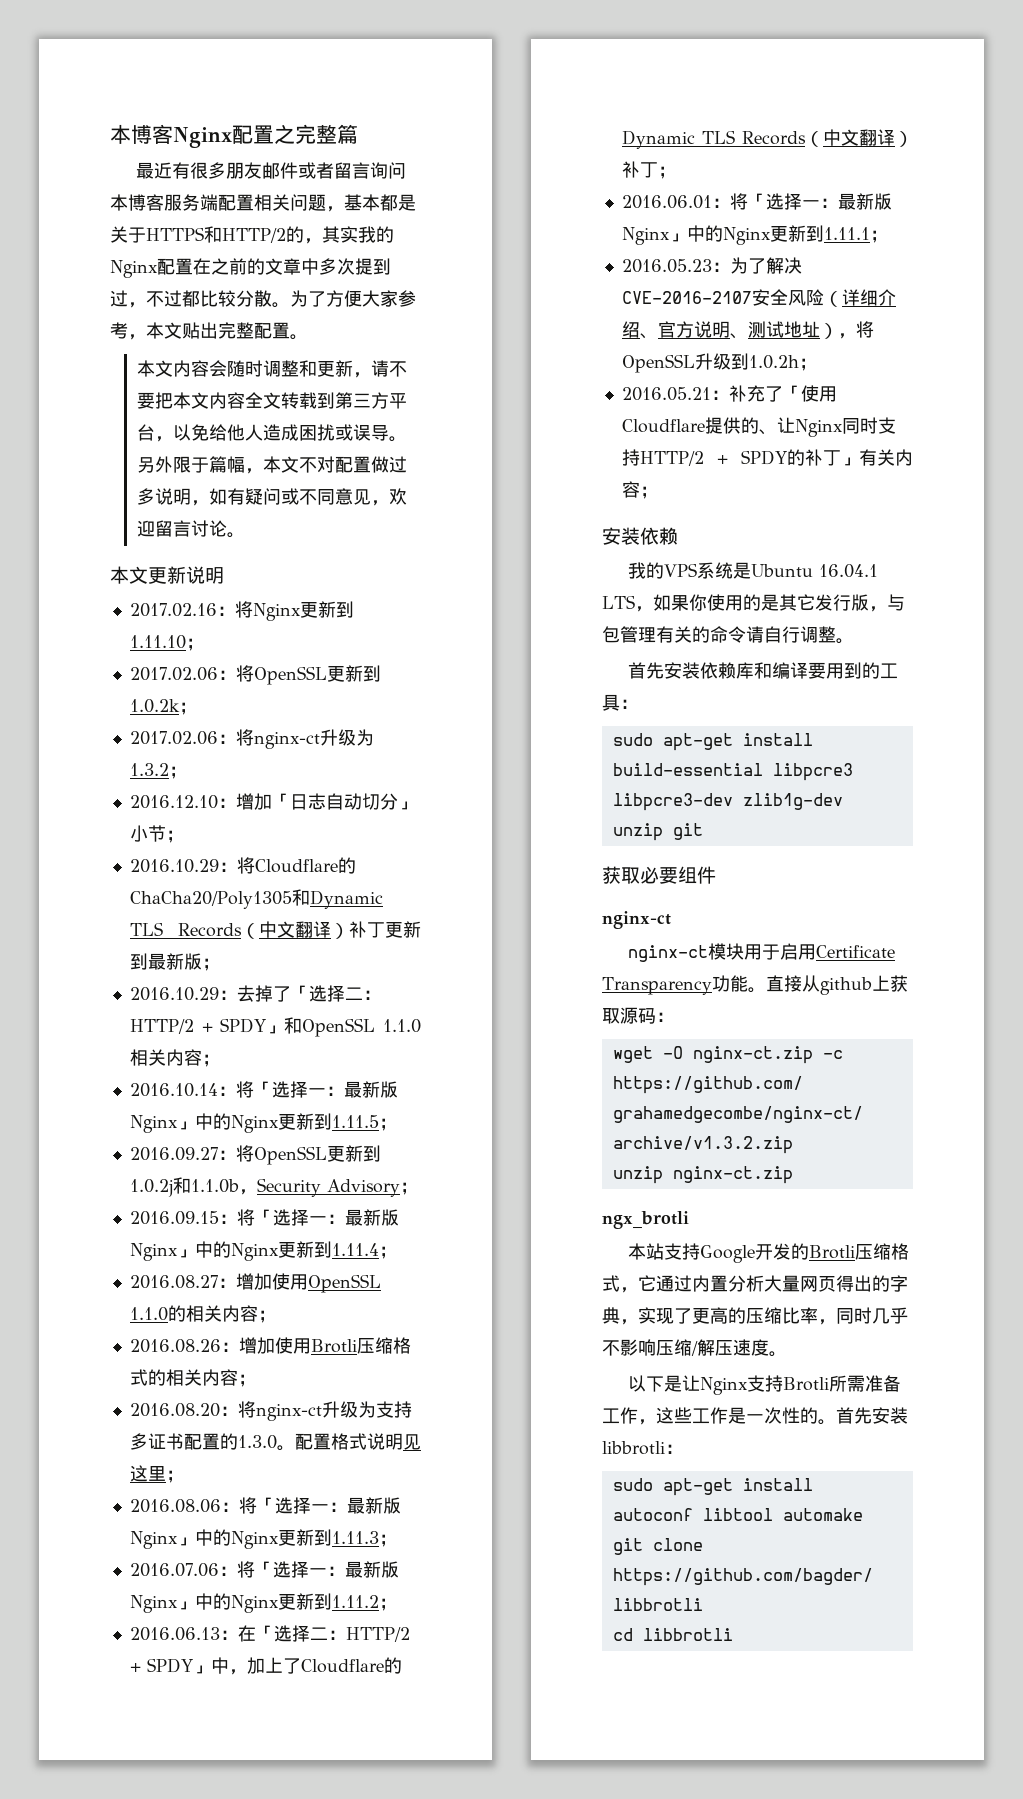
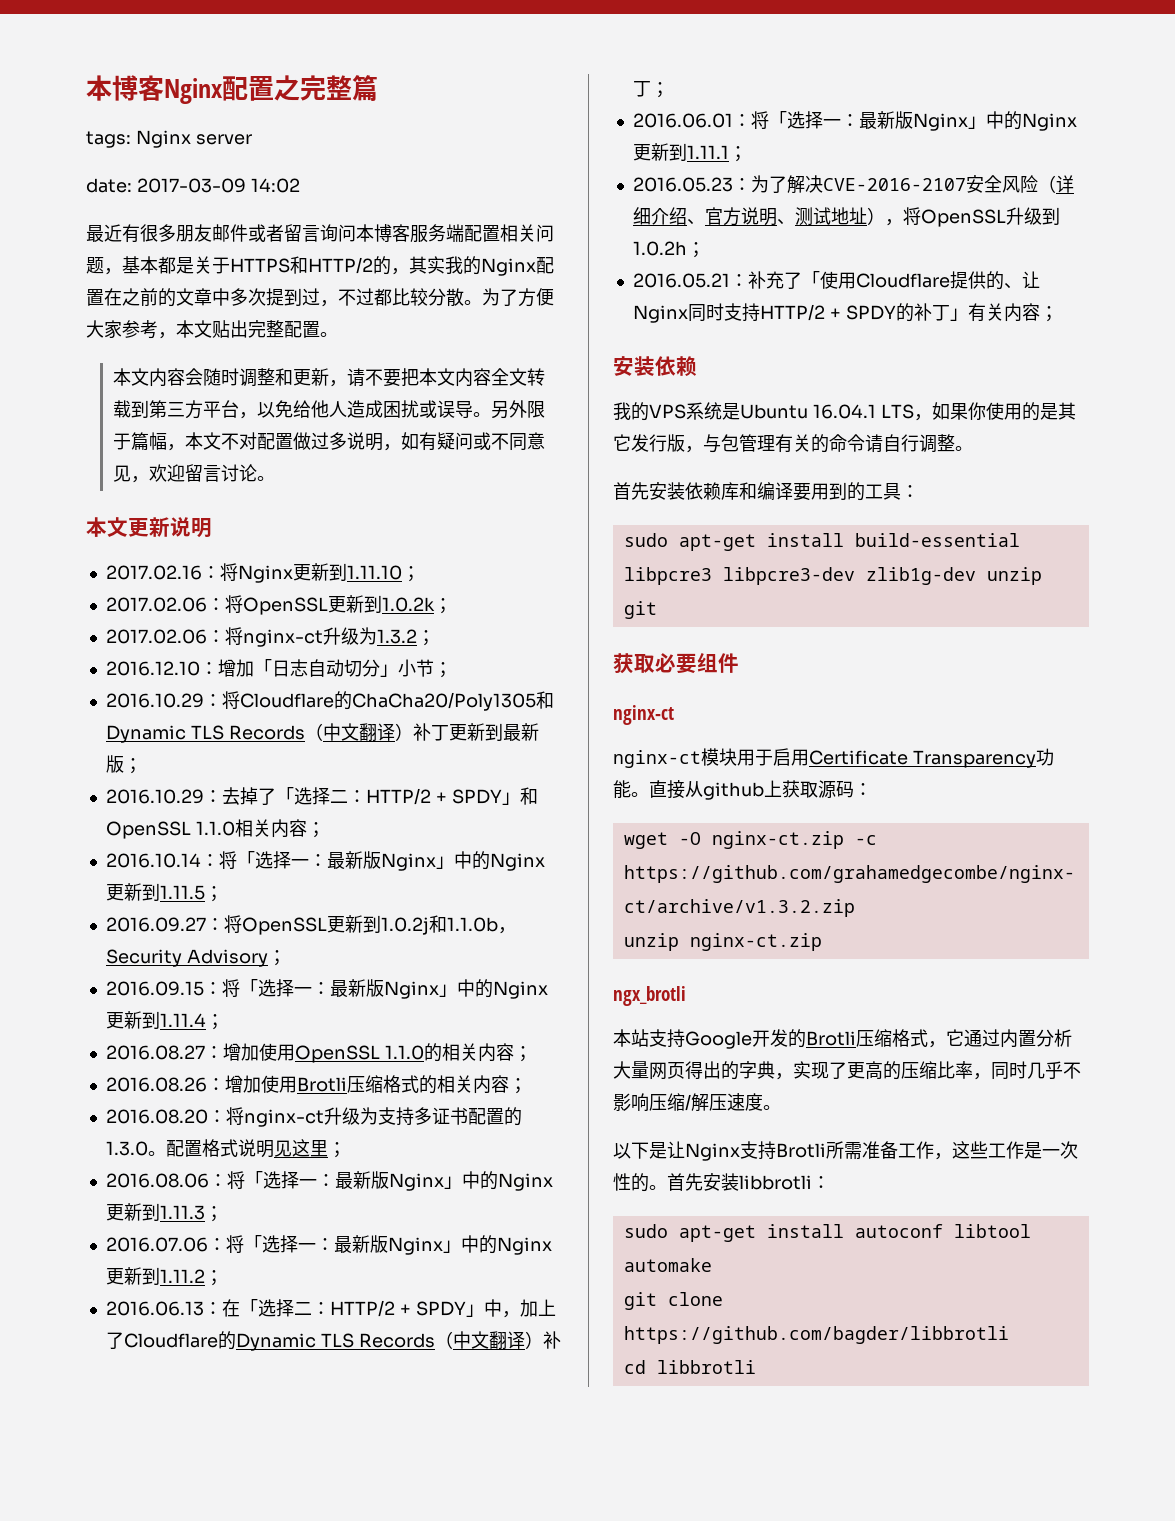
(358, 134) none -> [86,130,252,148] [86,178,300,193] // tags: Nginx server // date: 2017-03-09 14:02

